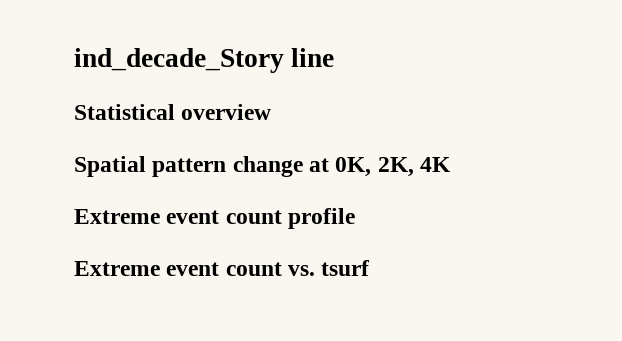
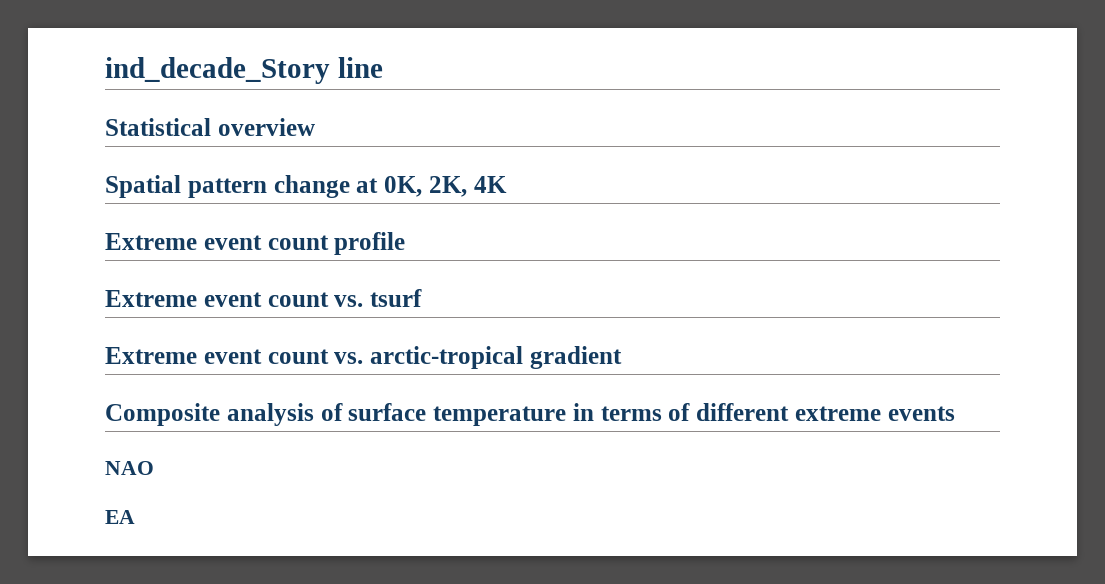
(371, 268) none -> [105,346,622,369] [105,403,955,426] [105,461,154,475] [105,510,135,524] // Extreme event count vs. arctic-tropical gradient // Composite analysis of surface temperature in terms of different extreme events // NAO // EA

